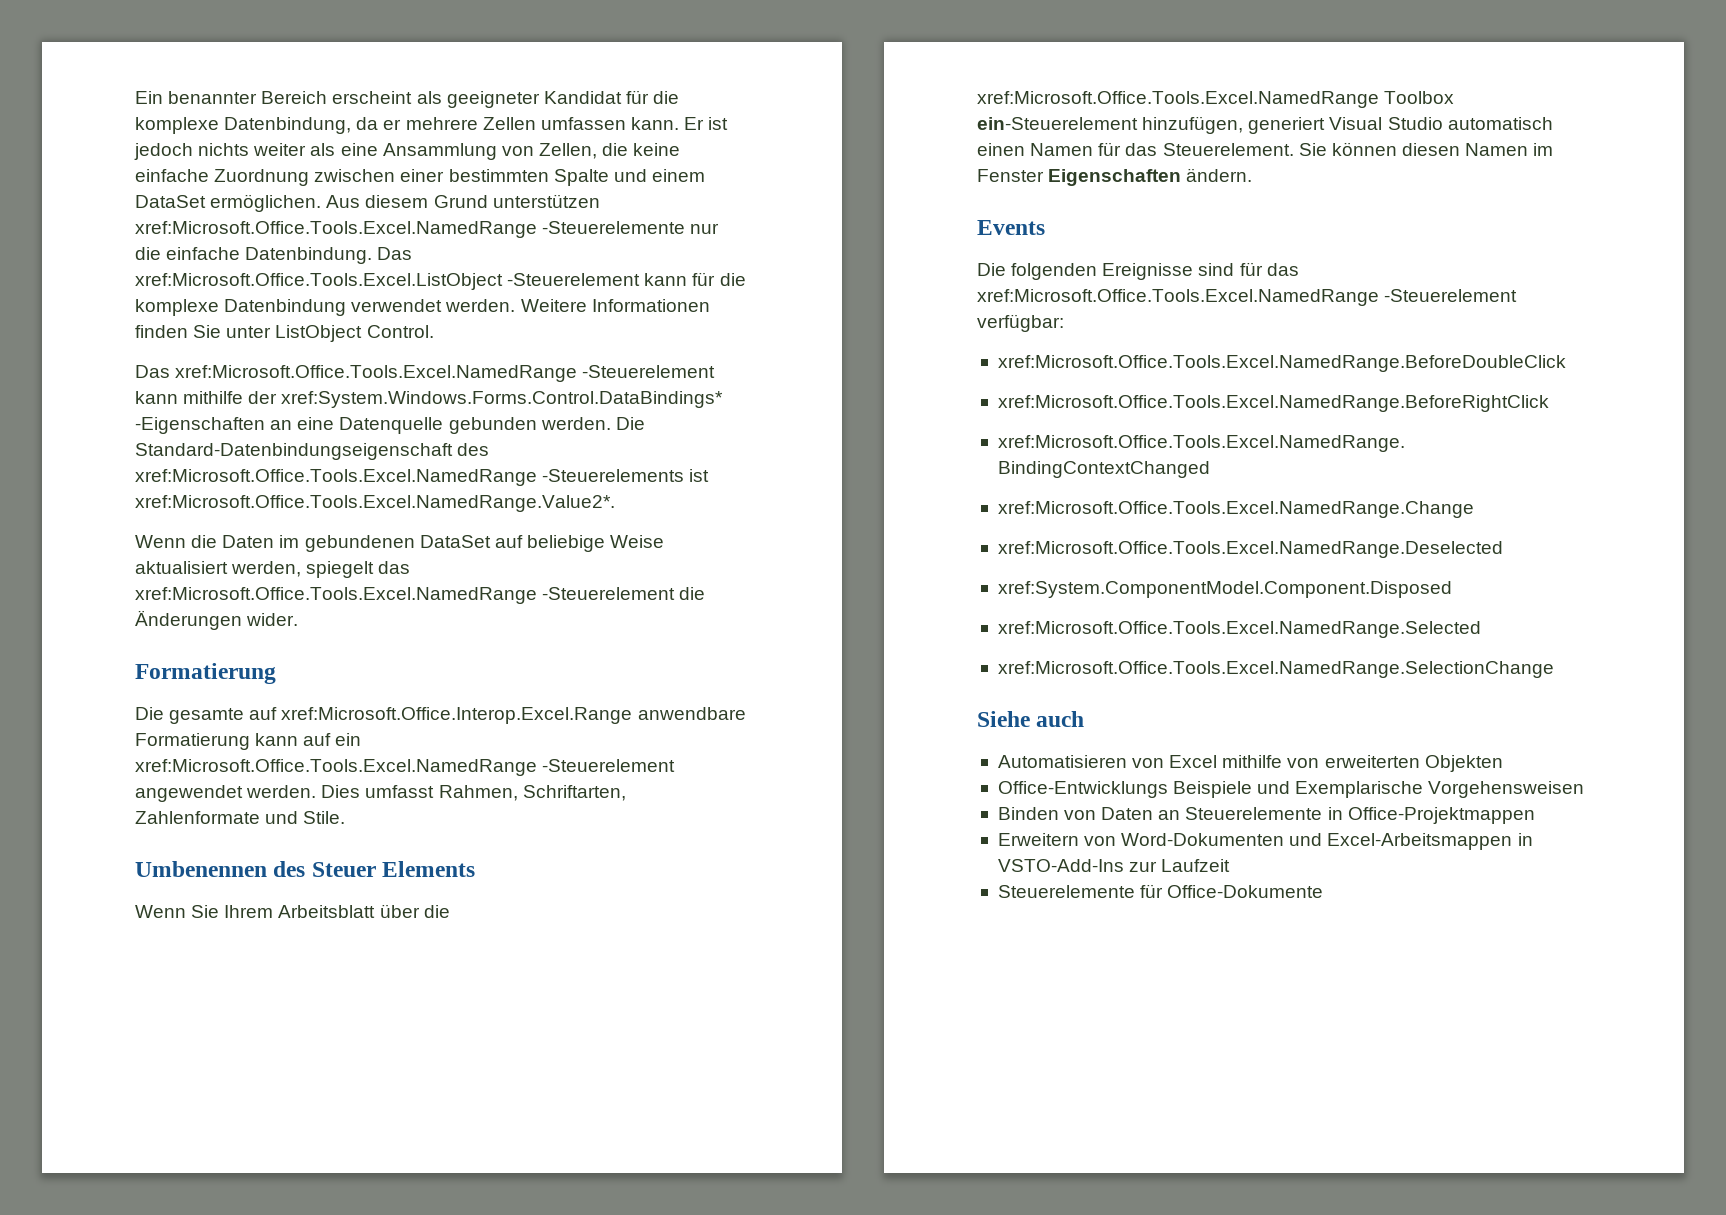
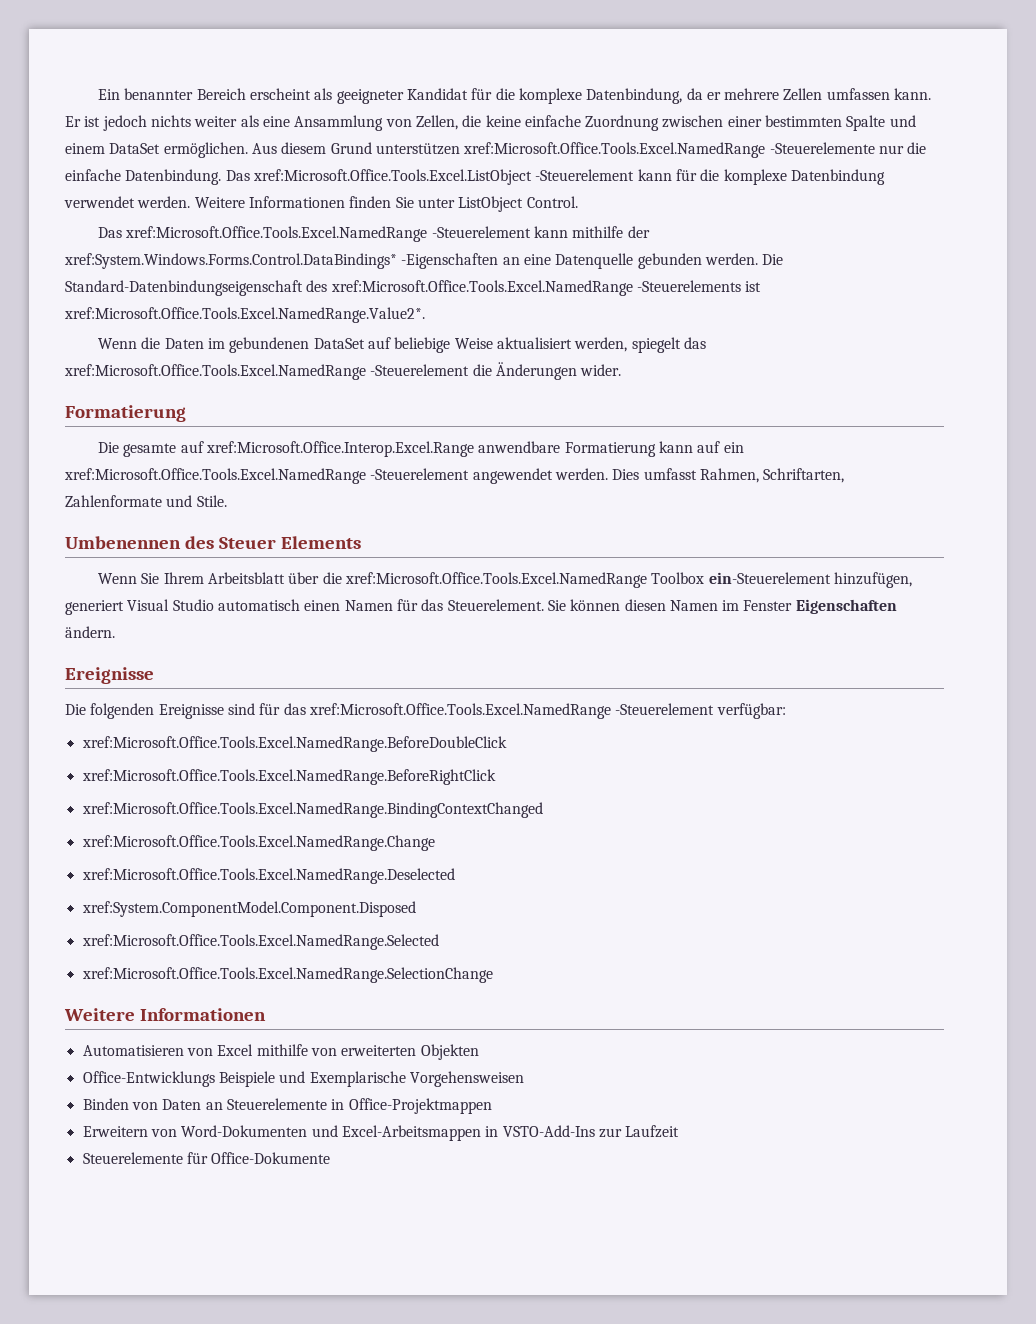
[977,220,1045,235] Events -> [65,667,154,684] Ereignisse
[977,711,1085,727] Siehe auch -> [64,1008,266,1021] Weitere Informationen

